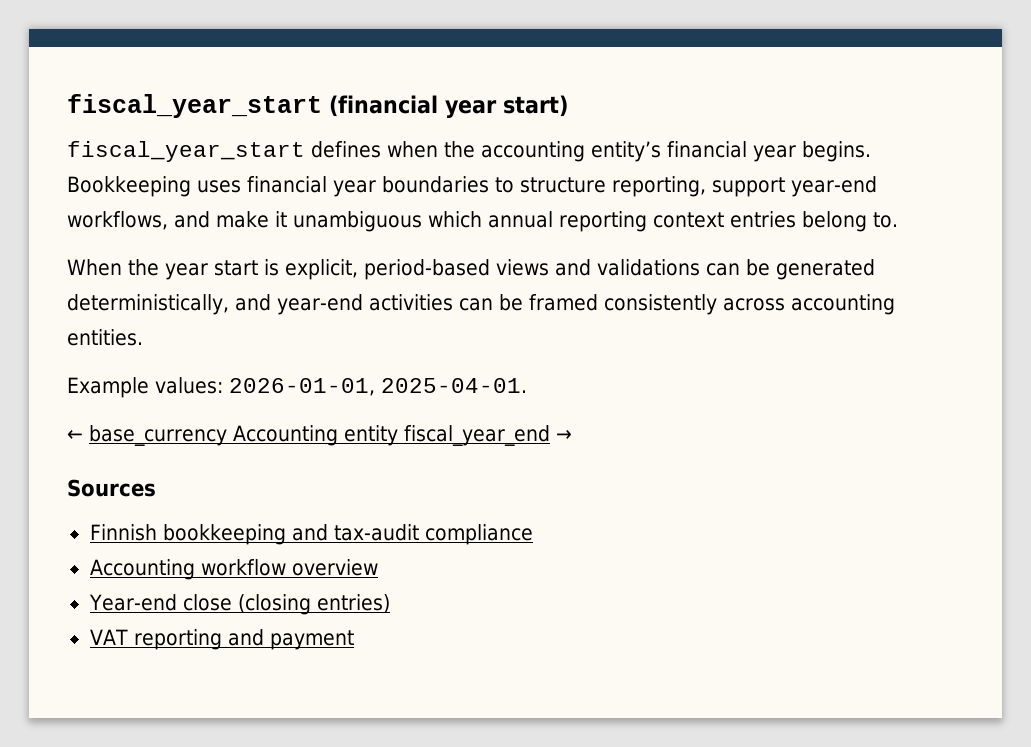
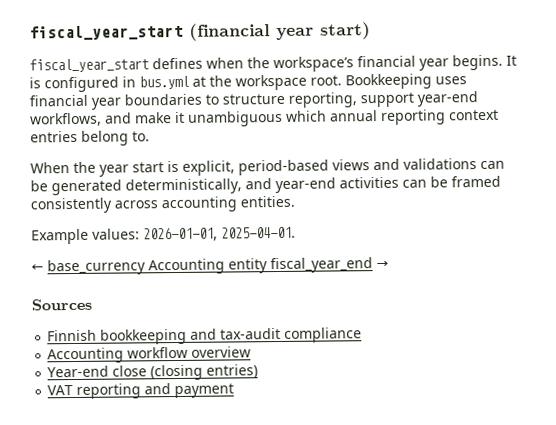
[481,141,661,162] accounting entity’s -> [273,56,354,73] workspace’s
(871, 151) none -> [506,55,517,66] [29,74,342,93] It is configured in bus.yml at the workspace root.

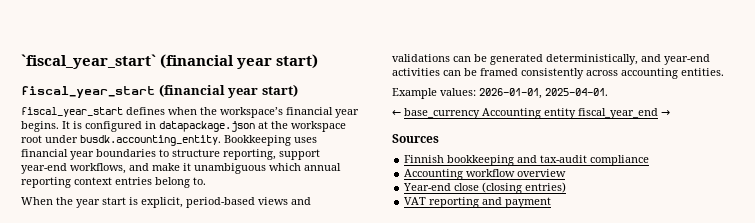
(29, 32) none -> [21,54,319,69] `fiscal_year_start` (financial year start) //
[139,75,189,90] bus.yml -> [159,121,255,132] datapackage.json
[310,75,342,86] root. -> [21,135,221,146] root under busdk.accounting_entity.

